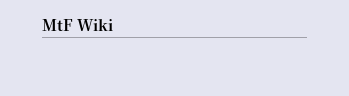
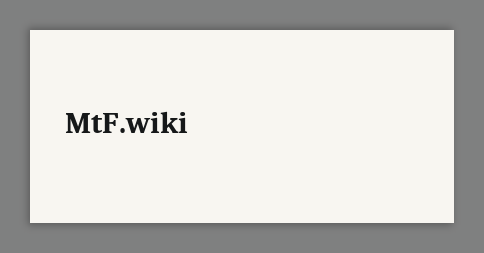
[42,18,114,31] MtF Wiki -> [65,111,188,133] MtF.wiki

